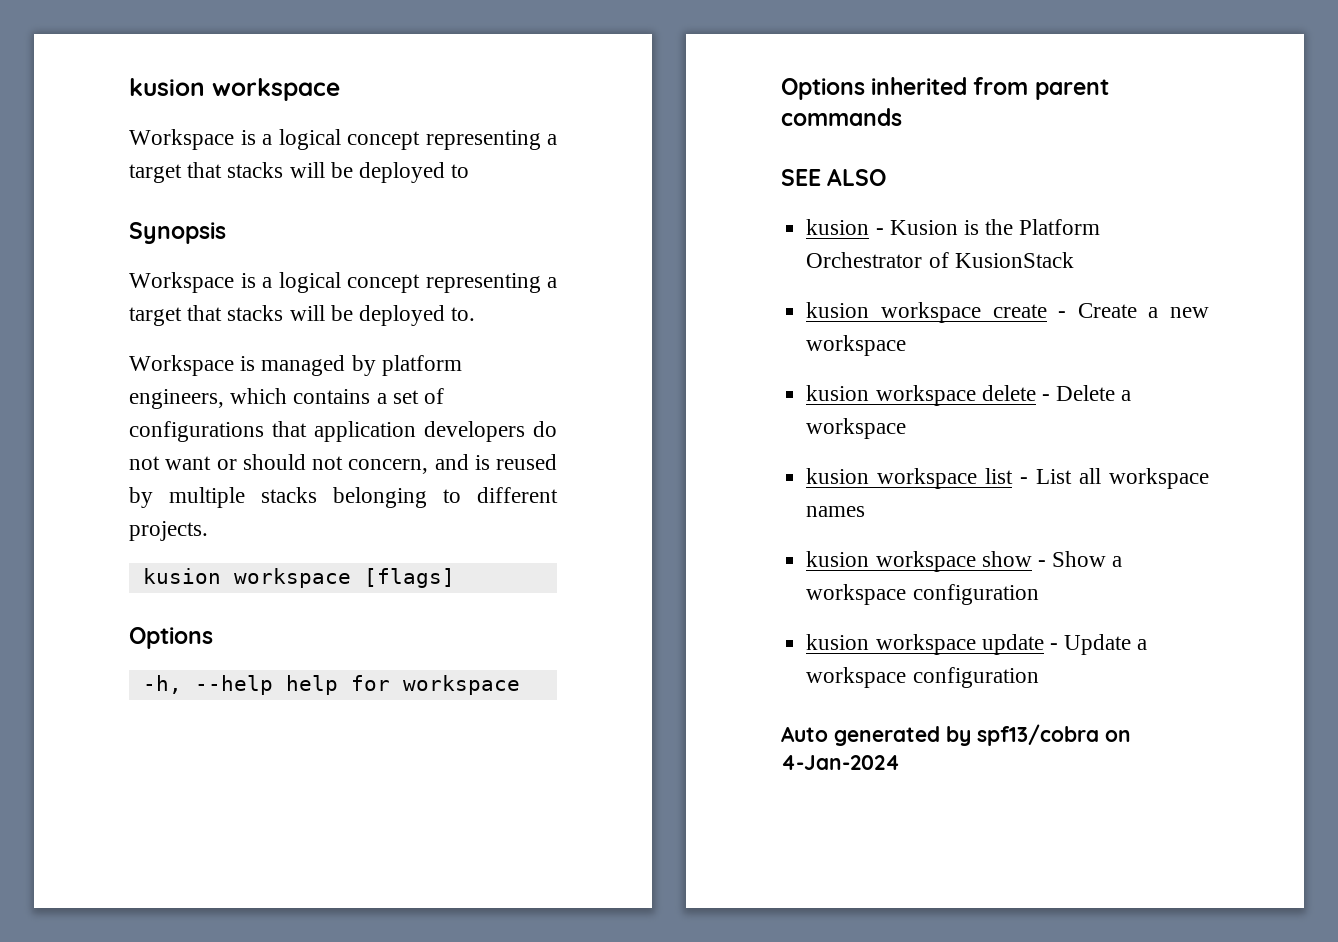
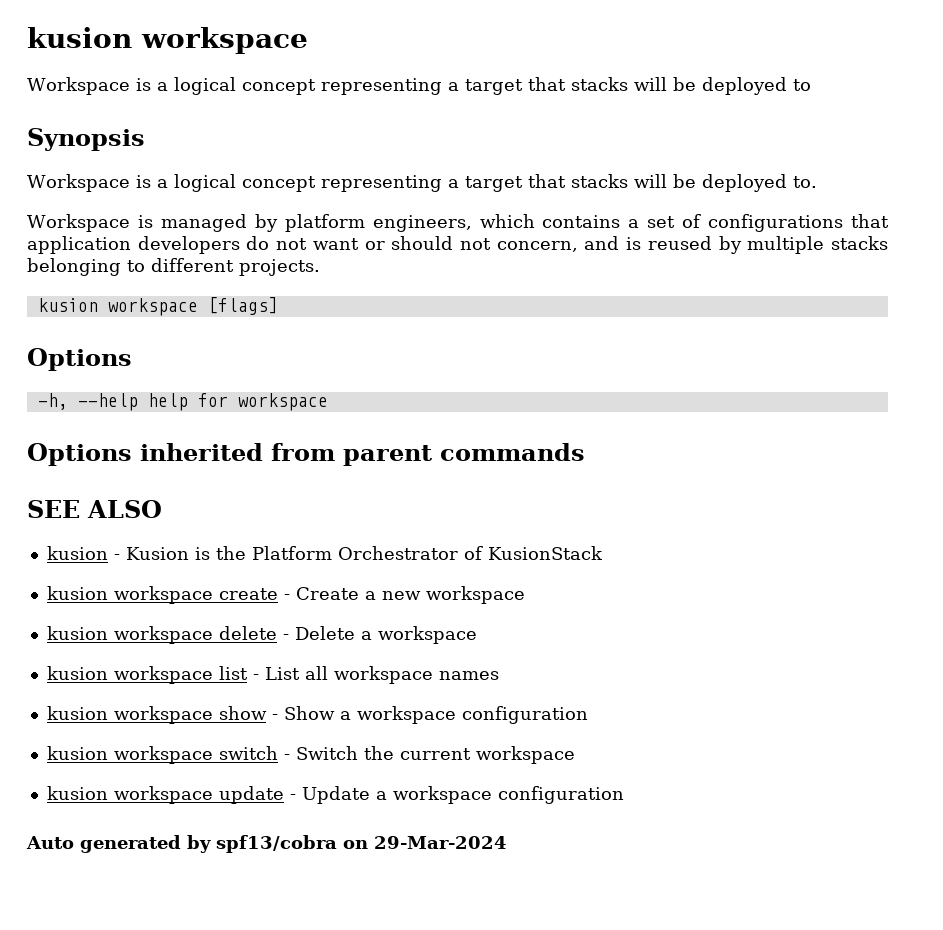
(1039, 594) none -> [46,746,575,764] // kusion workspace switch - Switch the current workspace
[781,755,900,770] 4-Jan-2024 -> [374,836,507,849] 29-Mar-2024

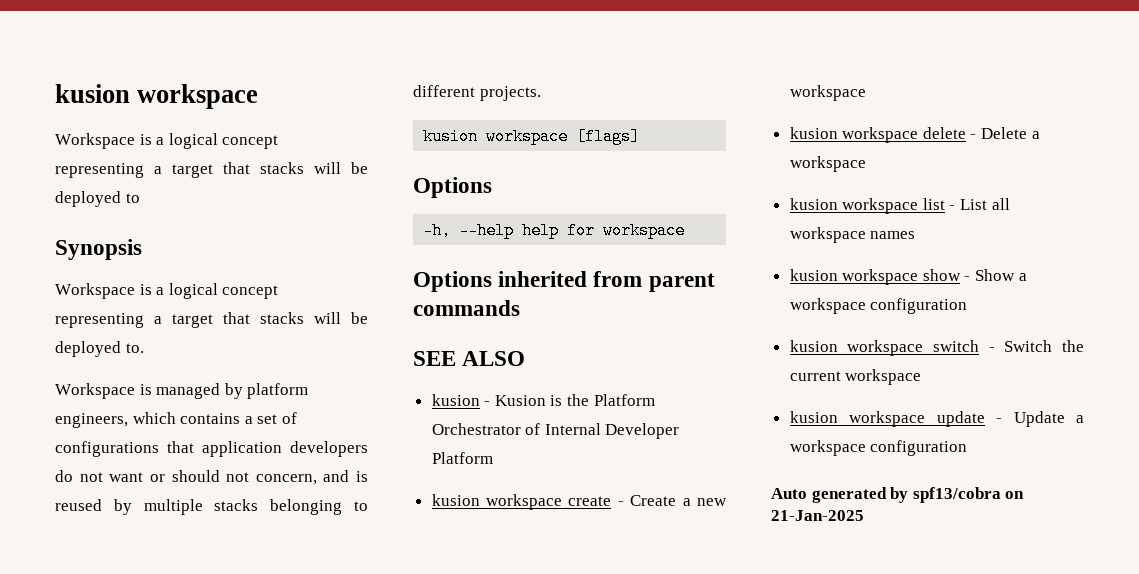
[487,546,603,560] KusionStack -> [544,423,680,439] [431,452,493,464] Internal Developer Platform
[374,836,507,849] 29-Mar-2024 -> [771,510,864,521] 21-Jan-2025

